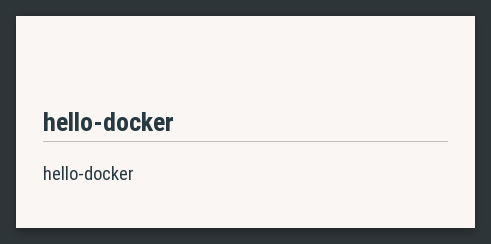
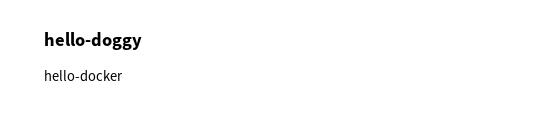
[43,112,174,131] hello-docker -> [44,32,142,50] hello-doggy

